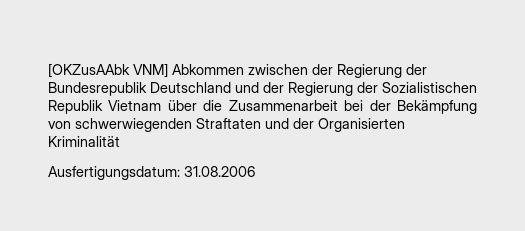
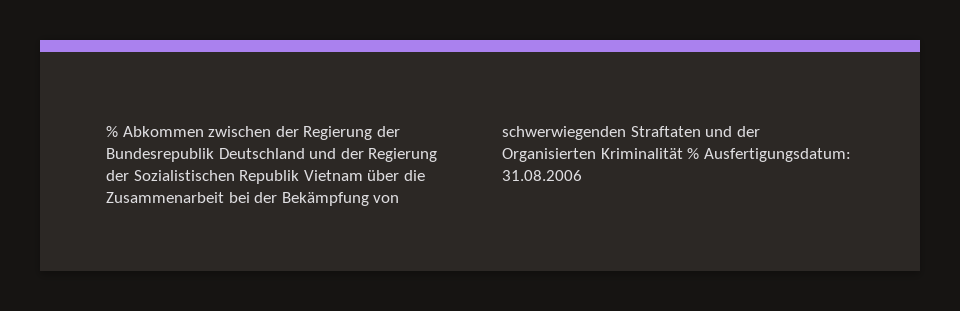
[48,63,168,78] [OKZusAAbk VNM] -> [106,126,118,137] %
(120, 141) // -> [687,148,700,159] %

